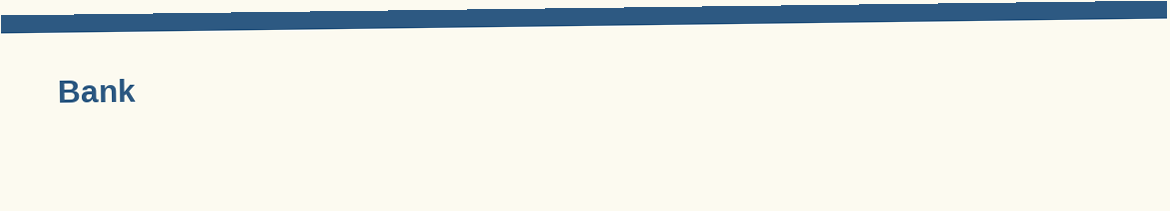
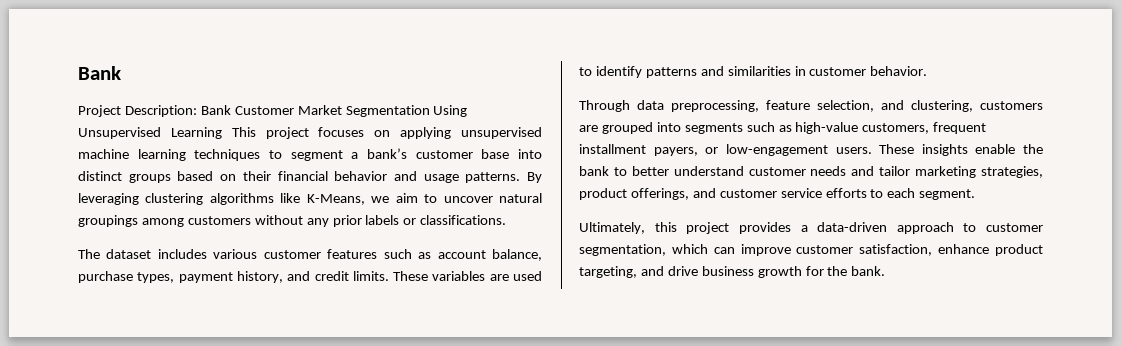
[57,78,136,103] Bank -> [78,66,121,80] [78,105,468,117] [78,127,543,139] [78,148,542,161] [78,171,542,183] [78,193,542,205] [78,215,507,227] [78,249,542,261] [78,271,543,283] [579,66,928,78] [579,100,1043,112] [579,122,987,134] [579,144,1043,156] [579,166,1043,178] [579,188,976,200] [579,222,1043,234] [579,244,1043,256] [579,266,886,278] Bank // Project Description: Bank Customer Market Segmentation Using Unsupervised Learning This project focuses on applying unsupervised machine learning techniques to segment a bank’s customer base into distinct groups based on their financial behavior and usage patterns. By leveraging clustering algorithms like K-Means, we aim to uncover natural groupings among customers without any prior labels or classifications. // The dataset includes various customer features such as account balance, purchase types, payment history, and credit limits. These variables are used to identify patterns and similarities in customer behavior. // Through data preprocessing, feature selection, and clustering, customers are grouped into segments such as high-value customers, frequent installment payers, or low-engagement users. These insights enable the bank to better understand customer needs and tailor marketing strategies, product offerings, and customer service efforts to each segment. // Ultimately, this project provides a data-driven approach to customer segmentation, which can improve customer satisfaction, enhance product targeting, and drive business growth for the bank.

